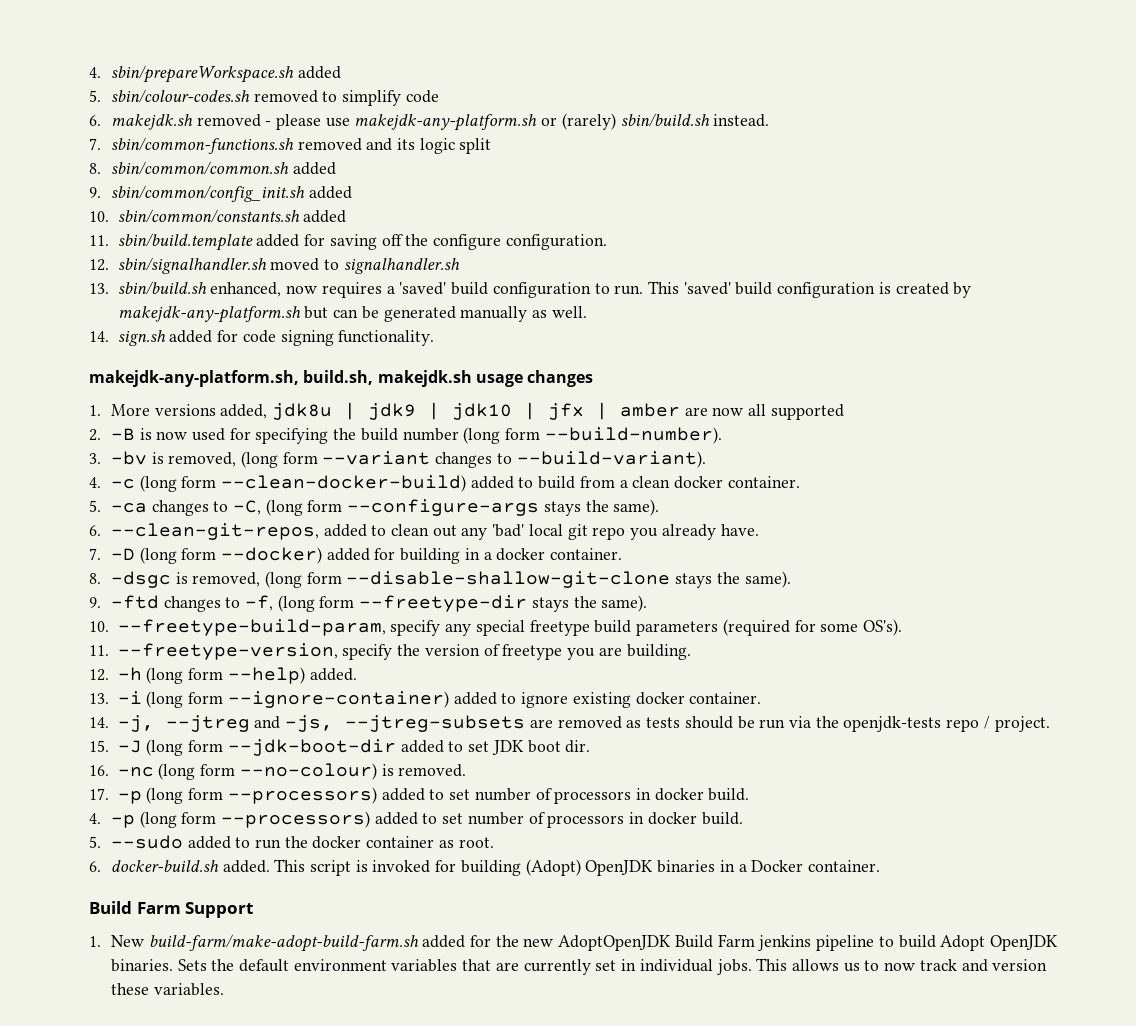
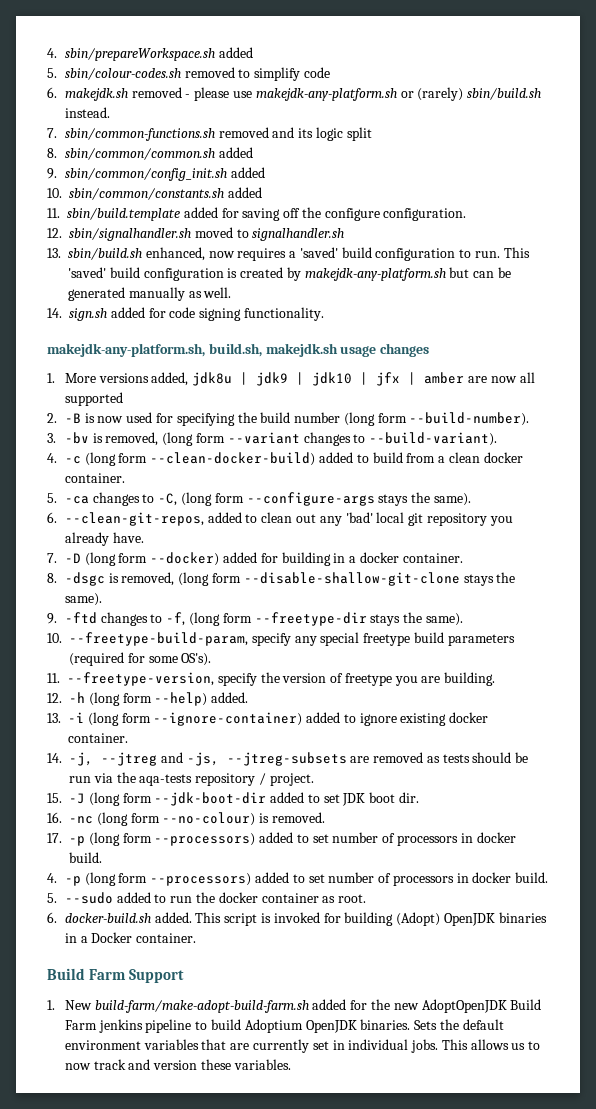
[592,527,626,540] repo -> [426,513,487,526] repository
[843,716,980,732] openjdk-tests repo -> [139,773,256,786] aqa-tests repository
[940,935,986,951] Adopt -> [244,1019,303,1033] Adoptium

